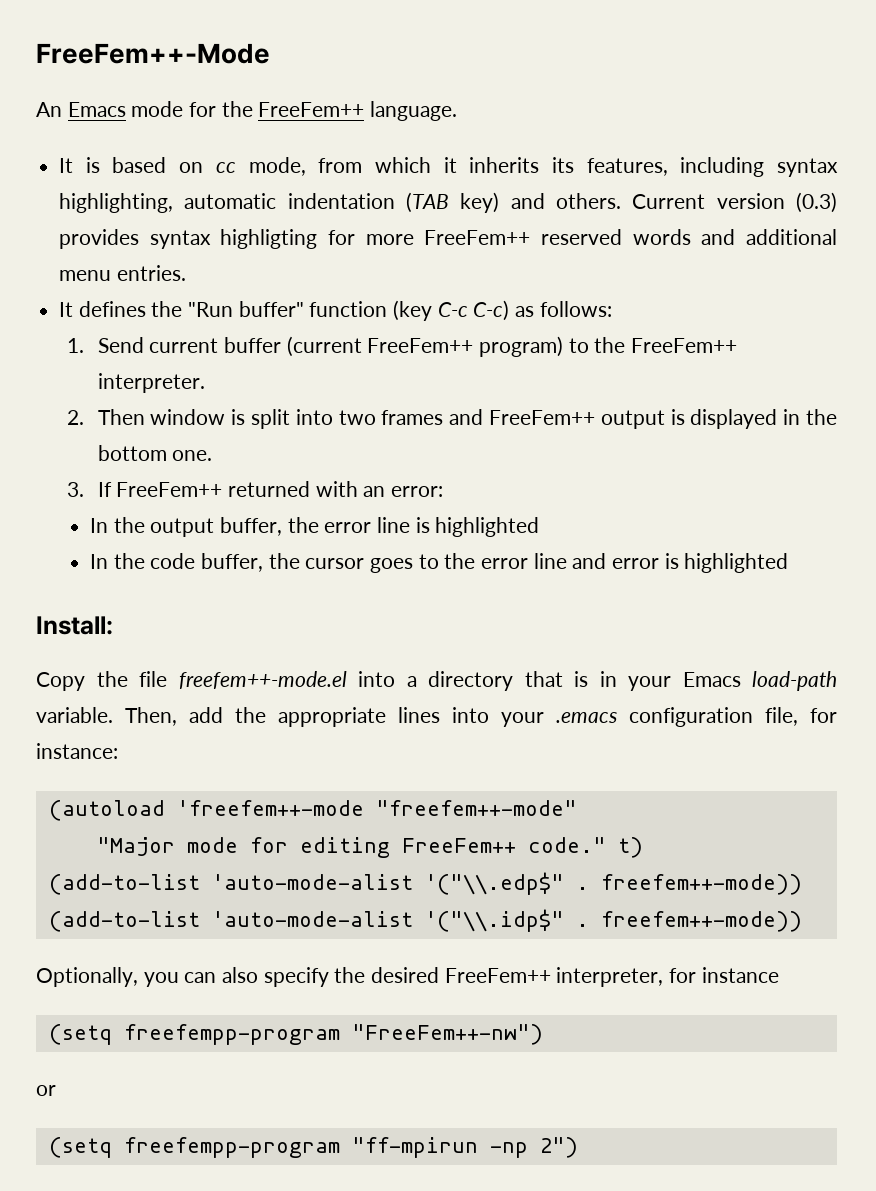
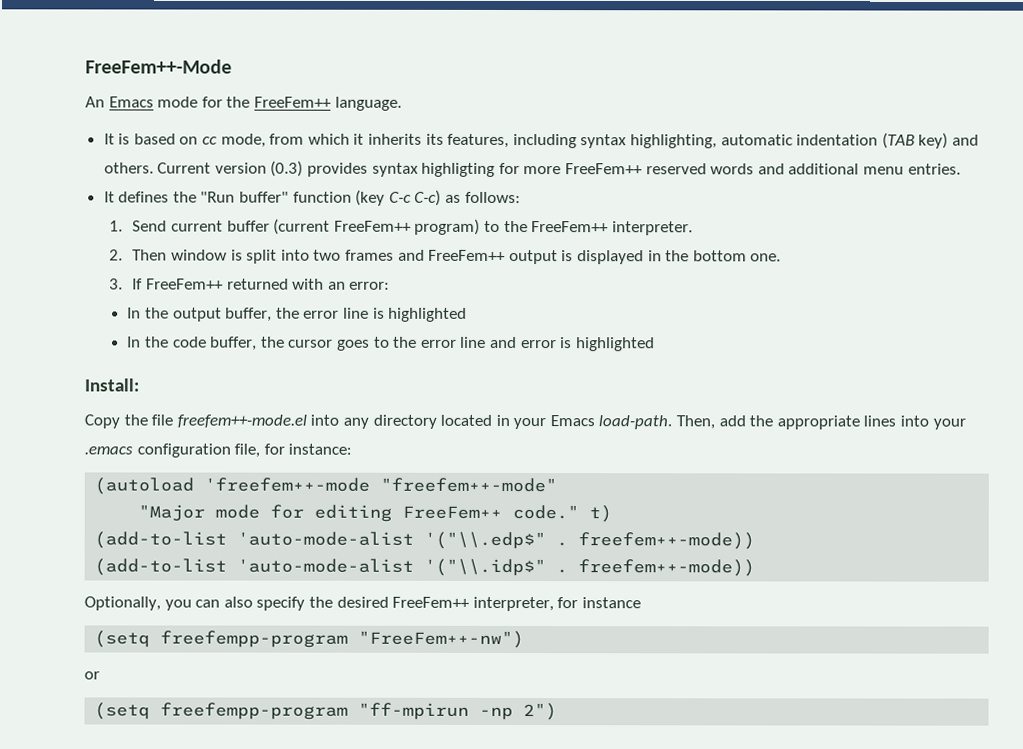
[406,671,588,691] a directory that is -> [342,414,493,429] any directory located
[752,671,837,691] [36,707,113,723] load-path variable. -> [598,415,673,430] load-path.

